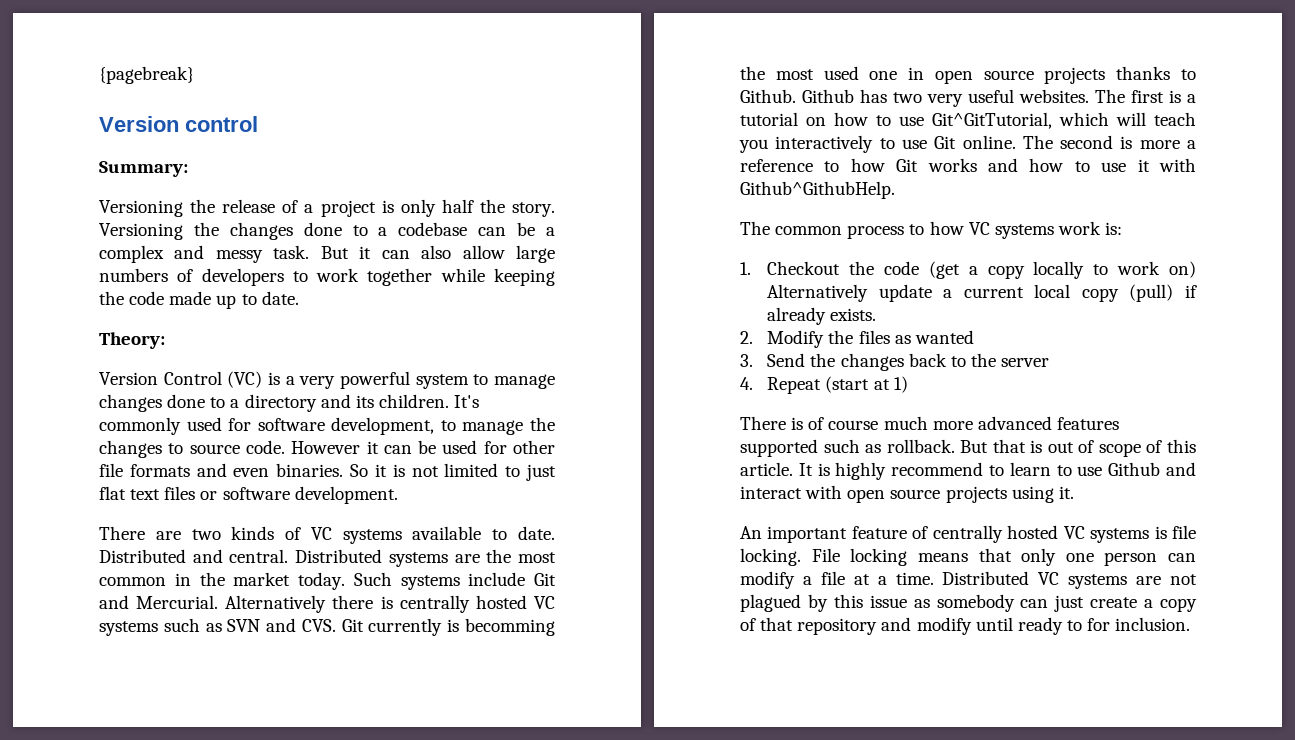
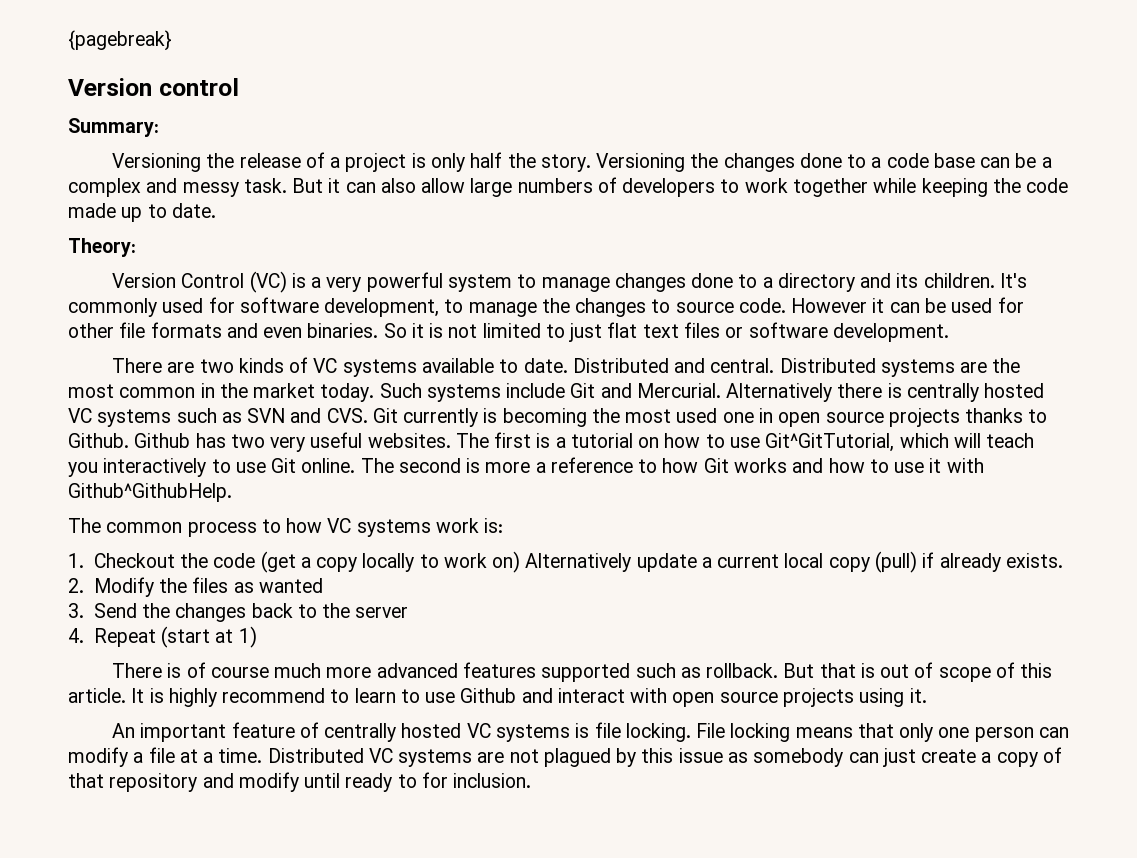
[398,222,468,236] codebase -> [886,153,975,168] code base
[464,618,555,636] becomming -> [502,408,587,427] becoming

